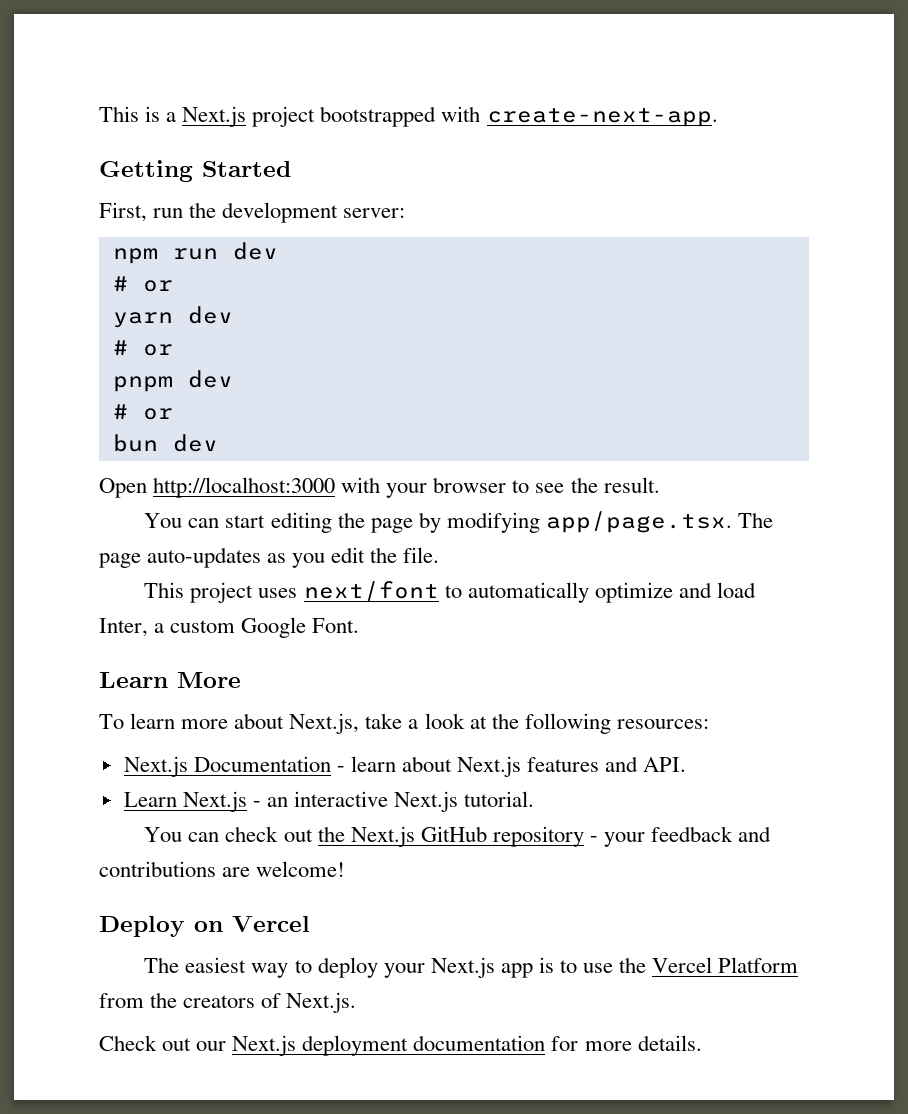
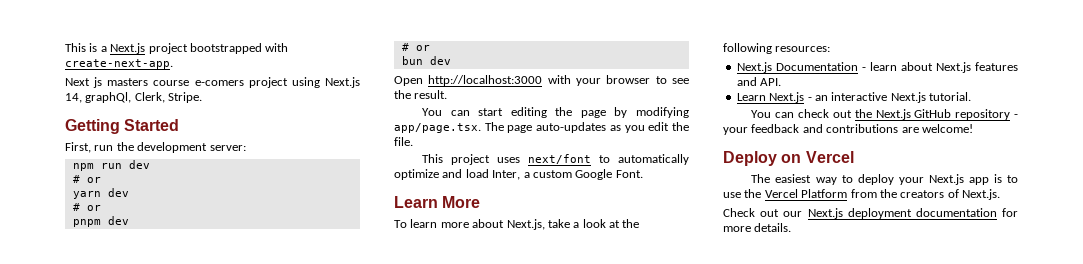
(718, 117) none -> [65,77,360,88] [65,92,203,103] // Next js masters course e-comers project using Next.js 14, graphQl, Clerk, Stripe.

